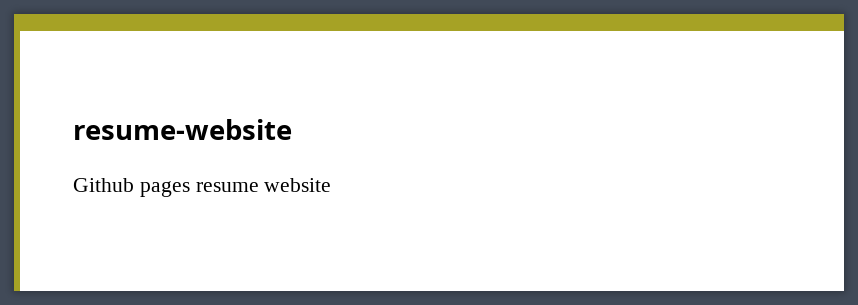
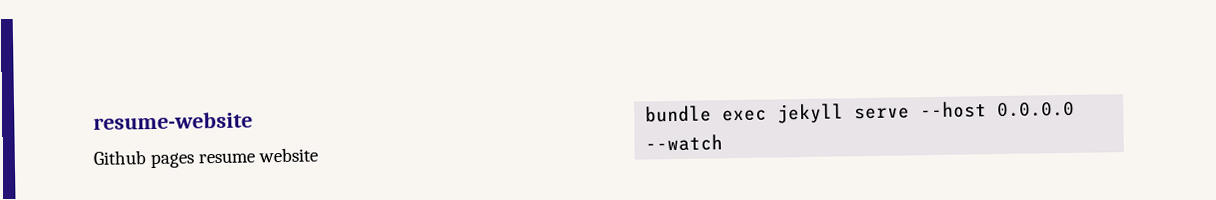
(332, 185) none -> [645,100,1076,124] [645,134,724,152] // bundle exec jekyll serve --host 0.0.0.0 --watch

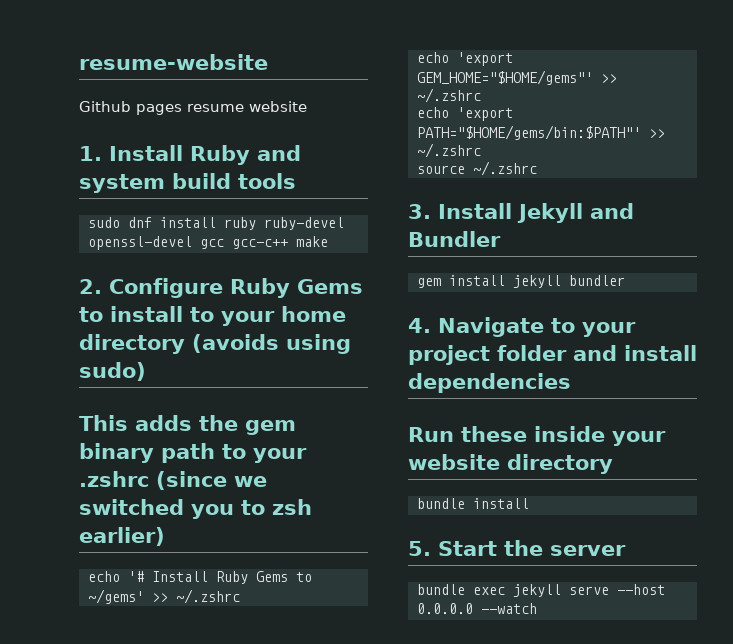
(319, 155) none -> [79,145,301,165] [79,173,296,193] [88,217,344,230] [88,236,328,250] [79,278,363,298] [79,306,346,326] [79,334,351,354] [79,362,146,381] [79,415,296,435] [79,443,307,463] [79,471,267,490] [79,499,312,519] [79,527,165,546] [88,571,312,584] [88,589,240,604] [417,52,513,66] [417,70,617,85] [417,88,481,103] [417,107,513,121] [417,125,665,140] [417,143,481,158] [417,161,537,176] [408,203,634,223] [408,231,501,247] [417,275,625,288] [408,317,636,337] [408,345,697,365] [408,373,571,393] [408,426,666,446] [408,454,613,474] [417,498,529,509] [408,540,626,556] // 1. Install Ruby and system build tools // sudo dnf install ruby ruby-devel openssl-devel gcc gcc-c++ make // 2. Configure Ruby Gems to install to your home directory (avoids using sudo) // This adds the gem binary path to your .zshrc (since we switched you to zsh earlier) // echo '# Install Ruby Gems to ~/gems' >> ~/.zshrc // echo 'export GEM_HOME="$HOME/gems"' >> ~/.zshrc // echo 'export PATH="$HOME/gems/bin:$PATH"' >> ~/.zshrc // source ~/.zshrc // 3. Install Jekyll and Bundler // gem install jekyll bundler // 4. Navigate to your project folder and install dependencies // Run these inside your website directory // bundle install // 5. Start the server

